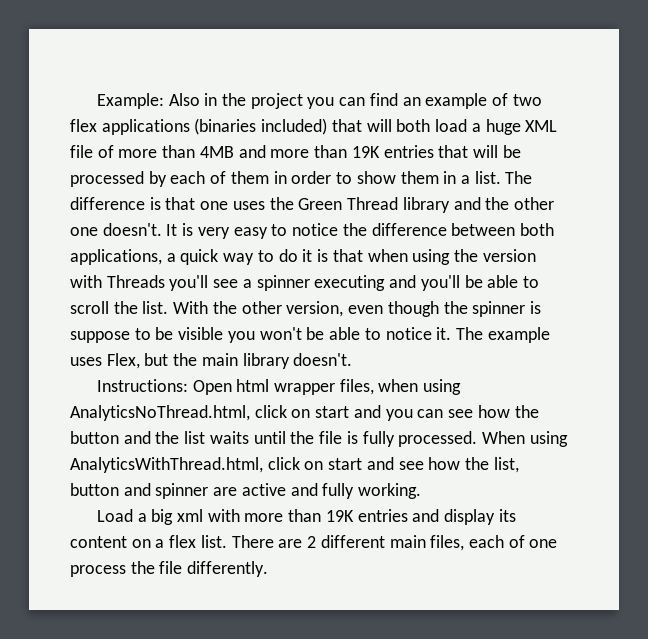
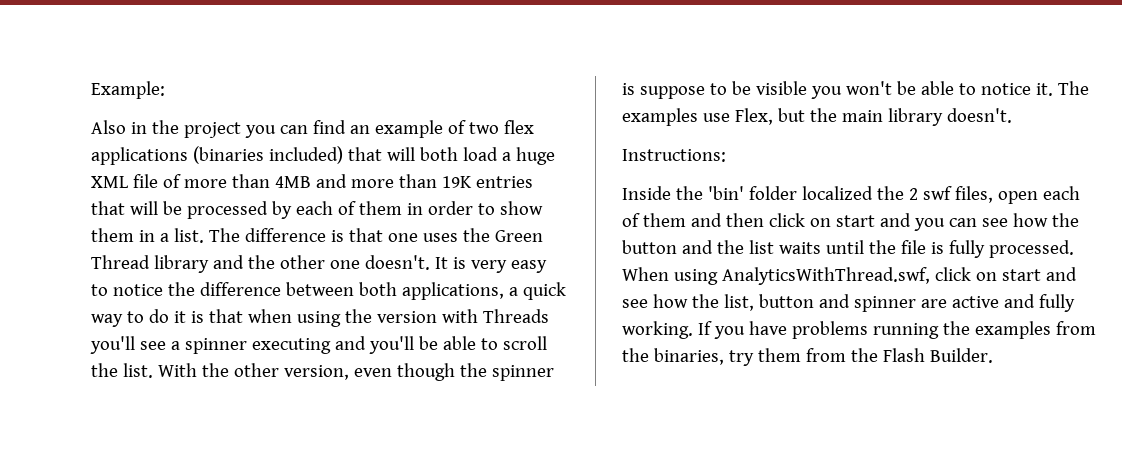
(164, 101) none -> (165, 90) //
[487,327,550,343] [70,357,102,366] example uses -> [622,108,730,126] examples use
[192,379,462,395] [70,405,250,421] Open html wrapper files, when using AnalyticsNoThread.html, -> [622,186,1080,204] [622,213,764,227] // Inside the 'bin' folder localized the 2 swf files, open each of them and then
[70,457,263,473] AnalyticsWithThread.html, -> [721,267,930,285] AnalyticsWithThread.swf,
[96,509,516,525] [70,535,558,551] [70,561,269,577] // Load a big xml with more than 19K entries and display its content on a flex list. There are 2 different main files, each of one process the file differently. -> [697,321,1096,339] [622,348,993,366] If you have problems running the examples from the binaries, try them from the Flash Builder.

